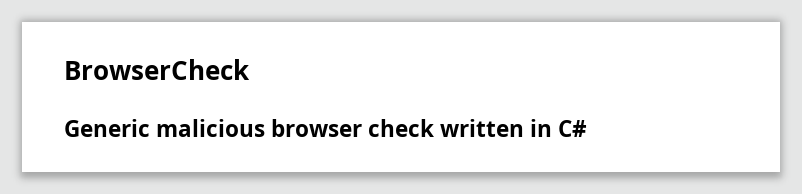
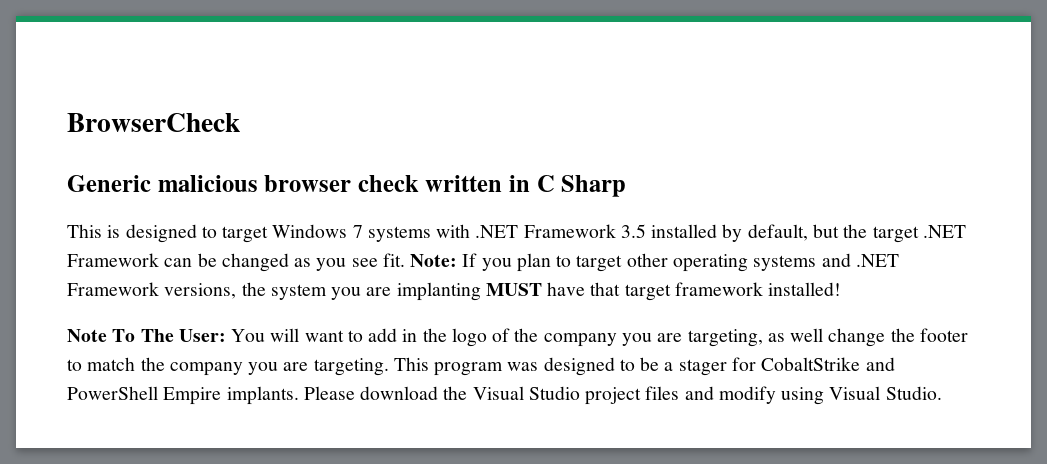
[558,120,588,137] C# -> [536,175,627,197] [67,224,966,243] [67,253,899,272] [67,282,842,301] [67,328,968,347] [67,357,895,376] [67,386,942,405] C Sharp // This is designed to target Windows 7 systems with .NET Framework 3.5 installed by default, but the target .NET Framework can be changed as you see fit. Note: If you plan to target other operating systems and .NET Framework versions, the system you are implanting MUST have that target framework installed! // Note To The User: You will want to add in the logo of the company you are targeting, as well change the footer to match the company you are targeting. This program was designed to be a stager for CobaltStrike and PowerShell Empire implants. Please download the Visual Studio project files and modify using Visual Studio.

